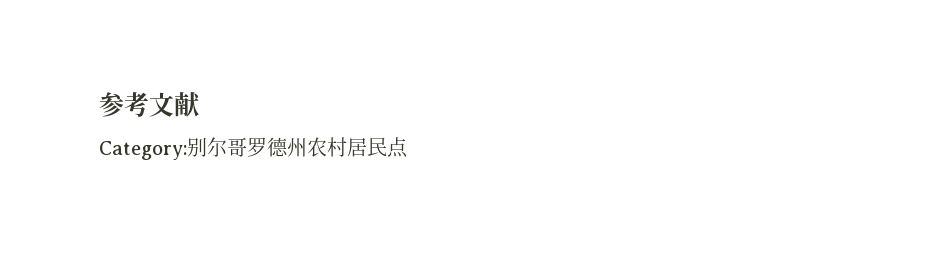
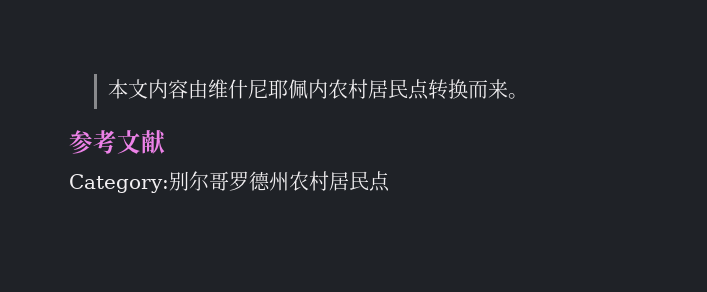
(99, 104) none -> [108,79,529,100] 本文内容由维什尼耶佩内农村居民点转换而来。 //

